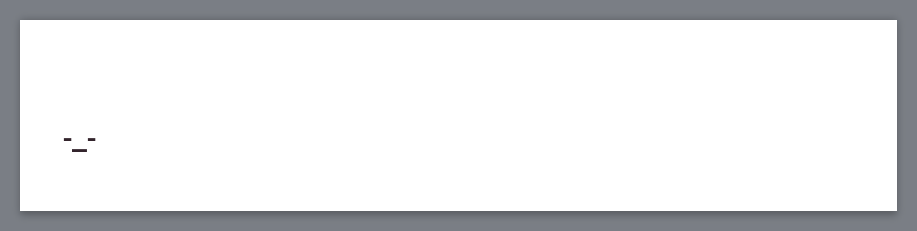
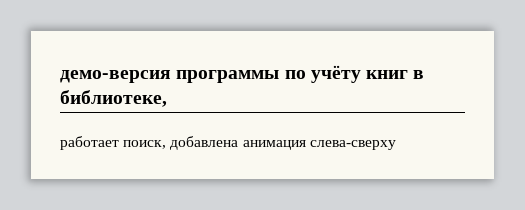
[63,138,96,152] -_- -> [60,65,425,83] [60,90,167,107] [60,136,396,150] демо-версия программы по учёту книг в библиотеке, // работает поиск, добавлена анимация слева-сверху

